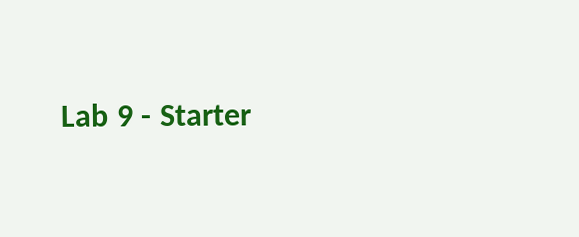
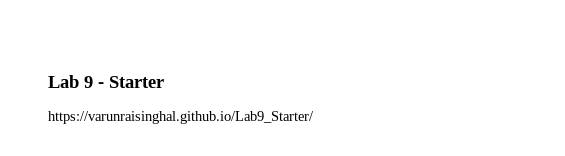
(252, 115) none -> [48,111,314,124] // https://varunraisinghal.github.io/Lab9_Starter/

